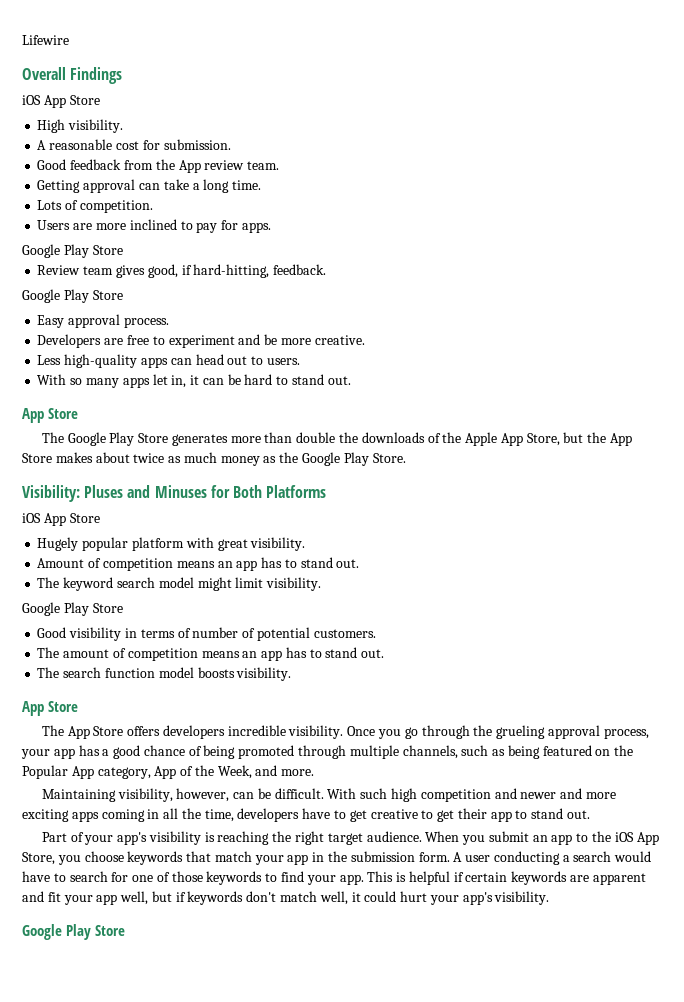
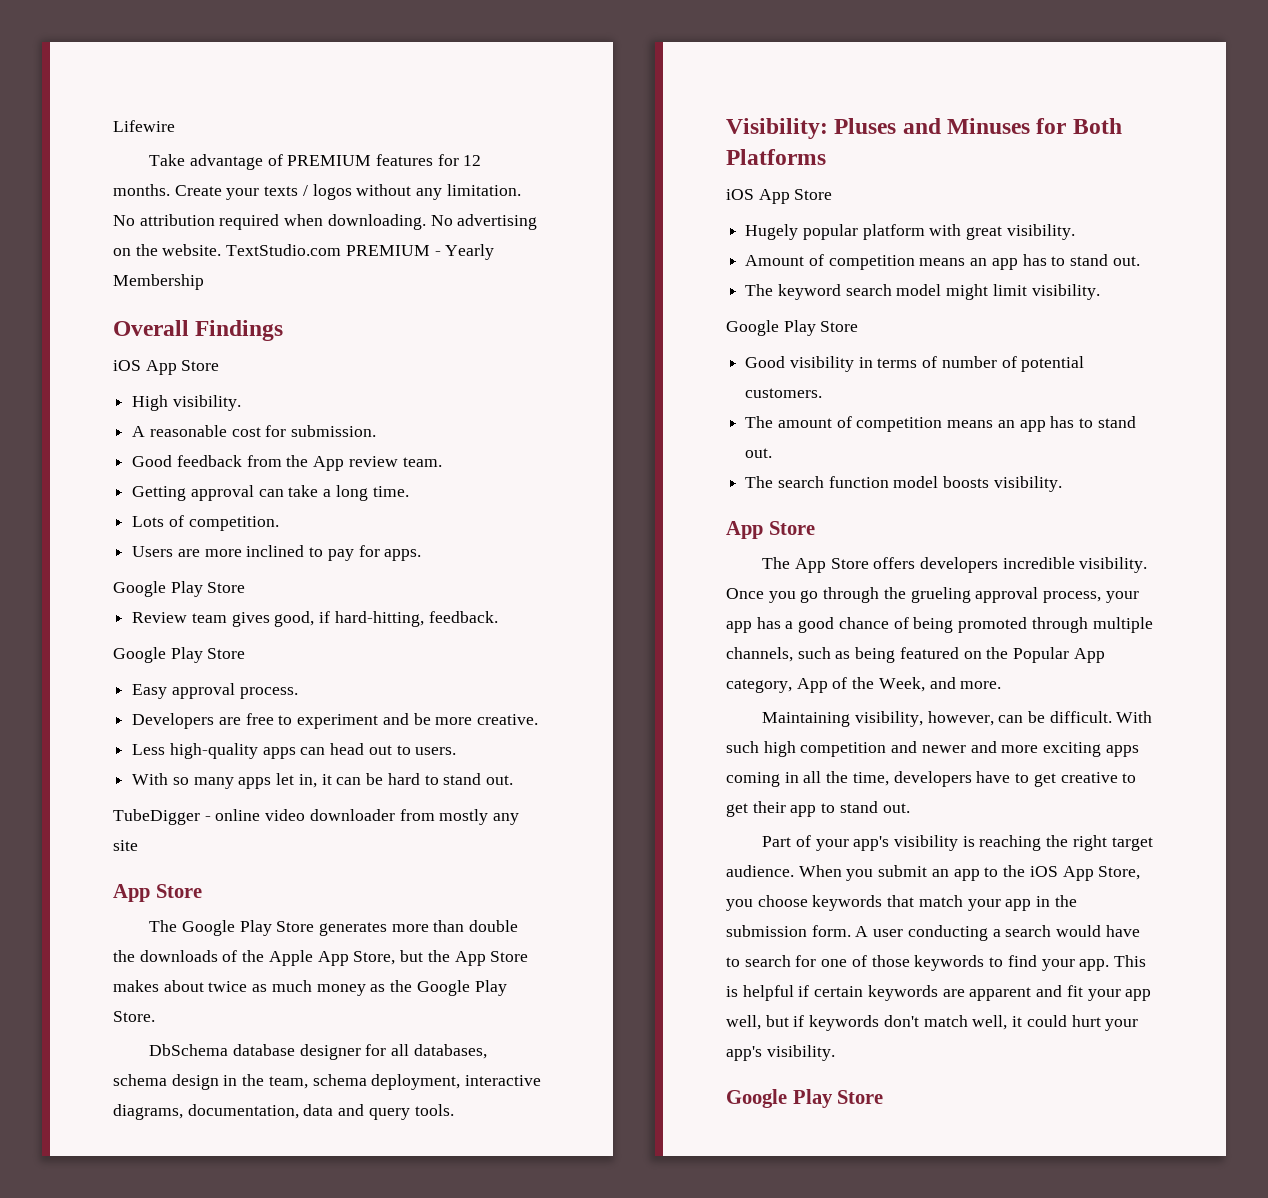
(69, 40) none -> [149,154,482,170] [113,184,521,200] [113,214,538,230] [113,244,495,260] [113,274,204,290] // Take advantage of PREMIUM features for 12 months. Create your texts / logos without any limitation. No attribution required when downloading. No advertising on the website. TextStudio.com PREMIUM - Yearly Membership
(351, 380) none -> [113,809,520,825] [113,840,138,851] // TubeDigger - online video downloader from mostly any site
(406, 458) none -> [149,1044,487,1060] [113,1074,542,1090] [113,1104,454,1120] // DbSchema database designer for all databases, schema design in the team, schema deployment, interactive diagrams, documentation, data and query tools.

